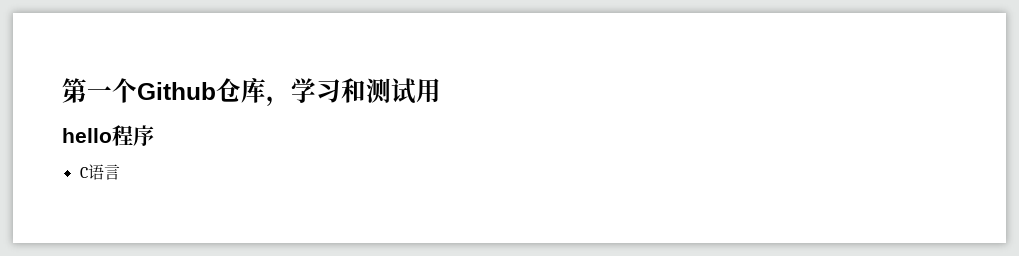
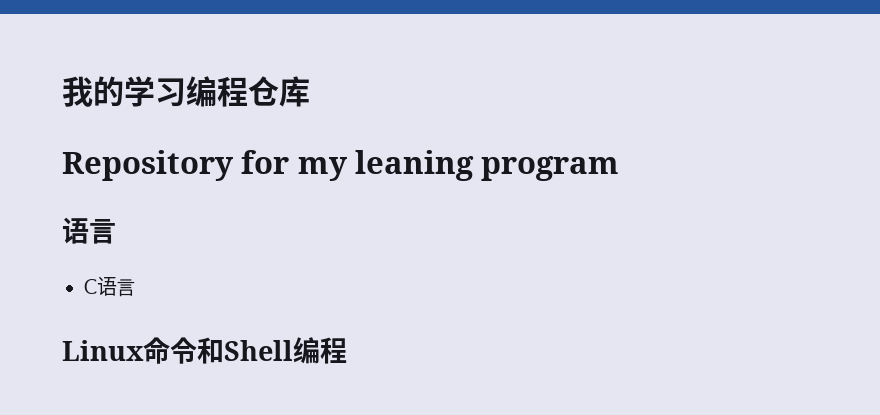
[62,77,441,106] [62,125,154,146] [79,164,120,180] 第一个Github仓库，学习和测试用 // hello程序 // C语言 -> [62,76,310,107] [62,150,620,181] [62,217,116,244] [84,276,135,297] [62,337,347,364] 我的学习编程仓库 // Repository for my leaning program // 语言 // C语言 // Linux命令和Shell编程

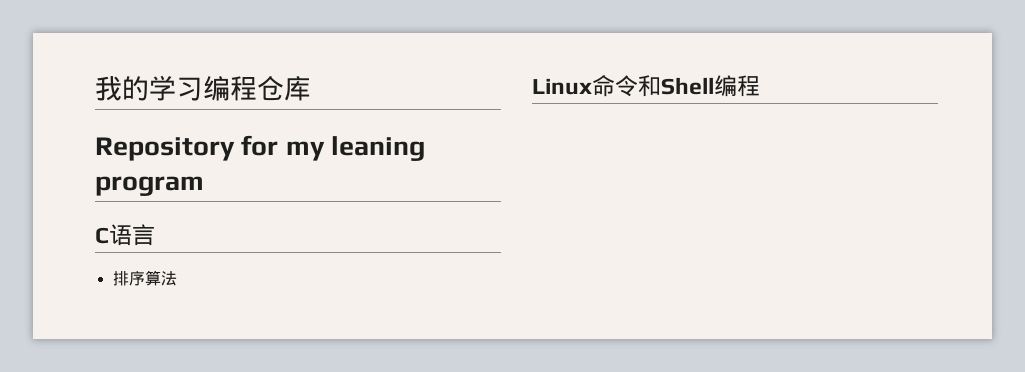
[62,217,116,244] [84,276,135,297] 语言 // C语言 -> [95,224,155,246] [112,270,177,286] C语言 // 排序算法

